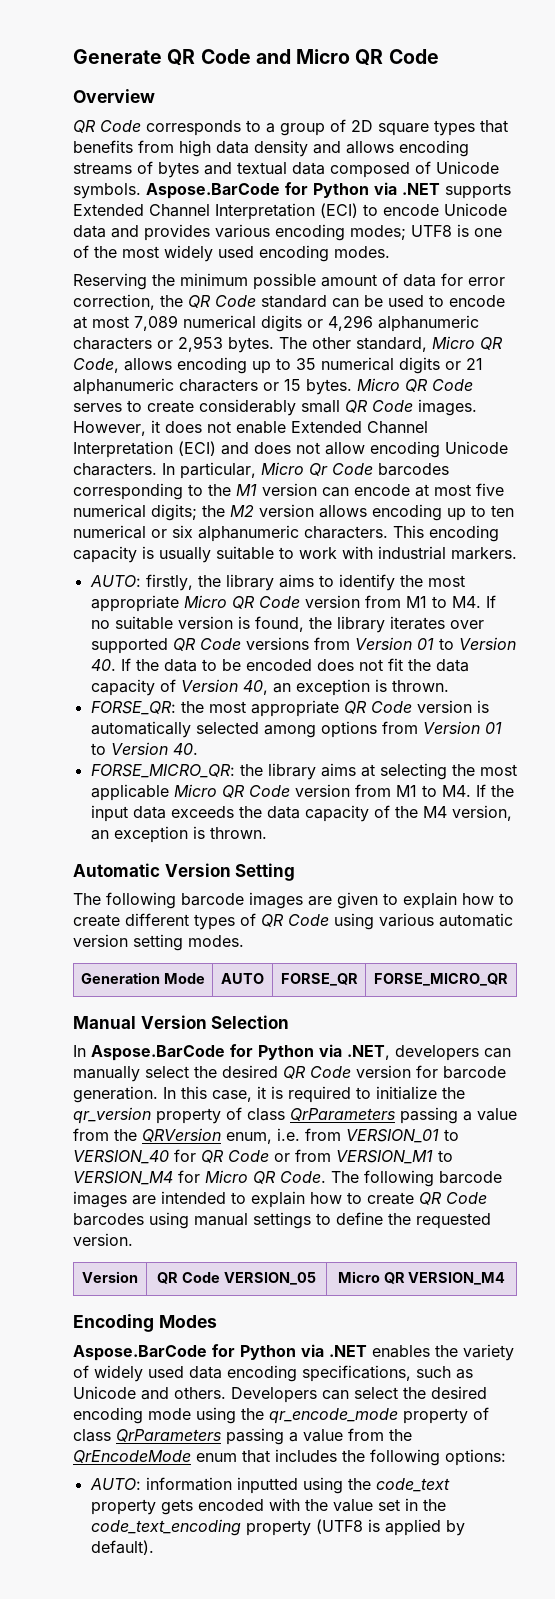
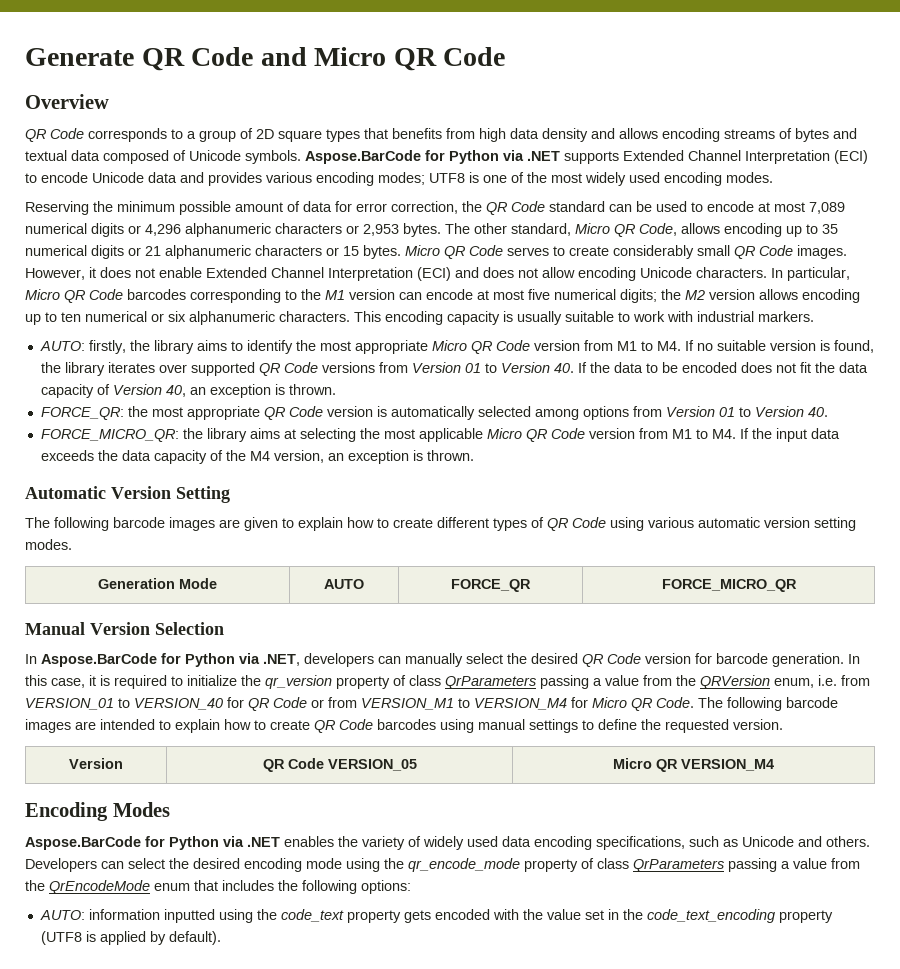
[309,463,328,476] Qr -> [64,290,86,303] QR
[90,701,176,715] FORSE_QR: -> [40,407,124,420] FORCE_QR:
[90,764,235,778] FORSE_MICRO_QR: -> [40,429,179,442] FORCE_MICRO_QR:
[280,973,358,986] [374,973,508,986] FORSE_QR | FORSE_MICRO_QR -> [451,579,531,592] [661,579,797,592] FORCE_QR | FORCE_MICRO_QR

